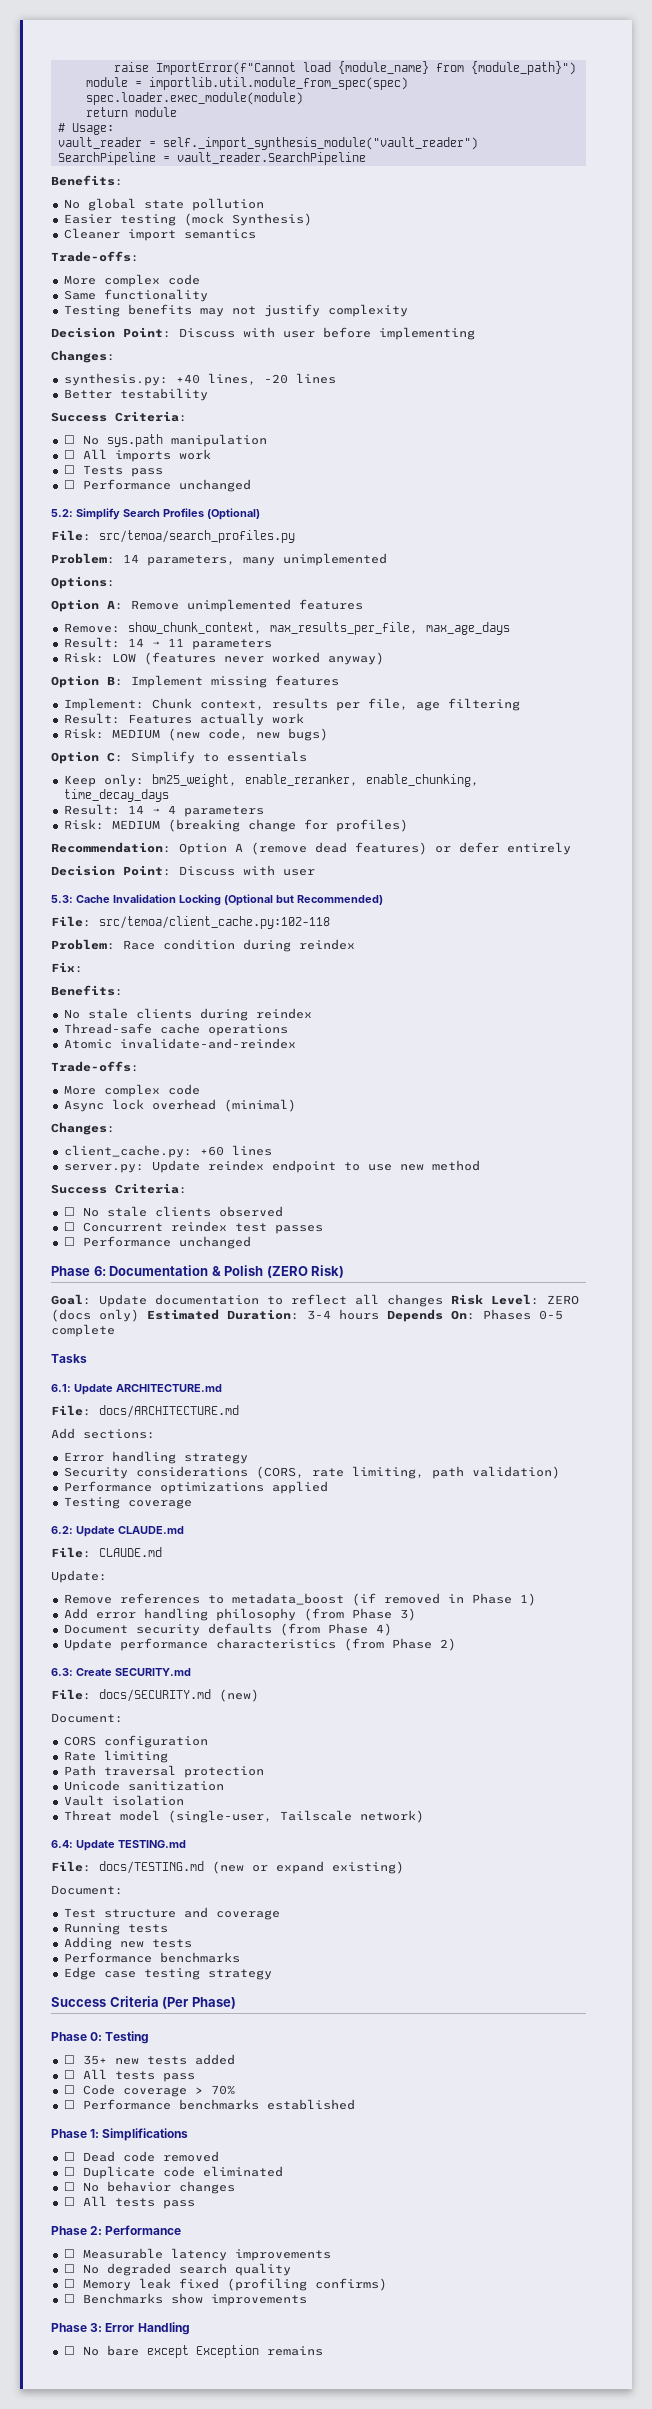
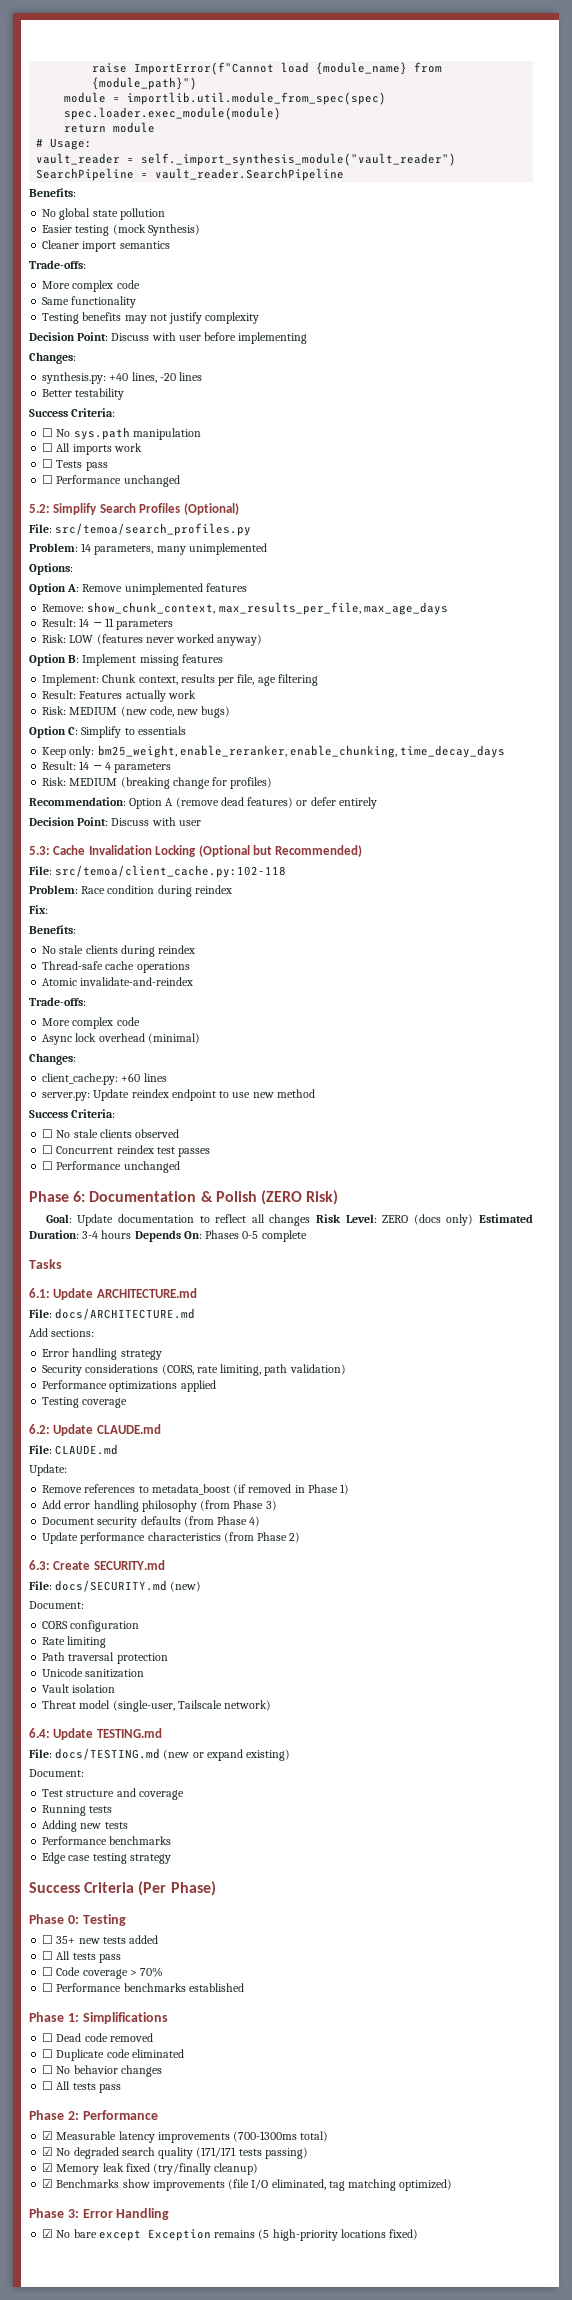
[63,2249,75,2258] ☐ -> [42,2131,54,2140] ☑
[63,2264,75,2273] // ☐ -> [233,2131,329,2142] [42,2147,54,2156] (700-1300ms total) // ☑
[63,2278,387,2291] [63,2293,307,2306] // ☐ Memory leak fixed (profiling confirms) // ☐ Benchmarks show improvements -> [196,2147,308,2159] [42,2163,259,2175] [42,2179,453,2191] (171/171 tests passing) // ☑ Memory leak fixed (try/finally cleanup) // ☑ Benchmarks show improvements (file I/O eliminated, tag matching optimized)
[63,2346,75,2355] ☐ -> [42,2229,54,2238] ☑
(323, 2351) none -> [258,2229,419,2241] (5 high-priority locations fixed)

